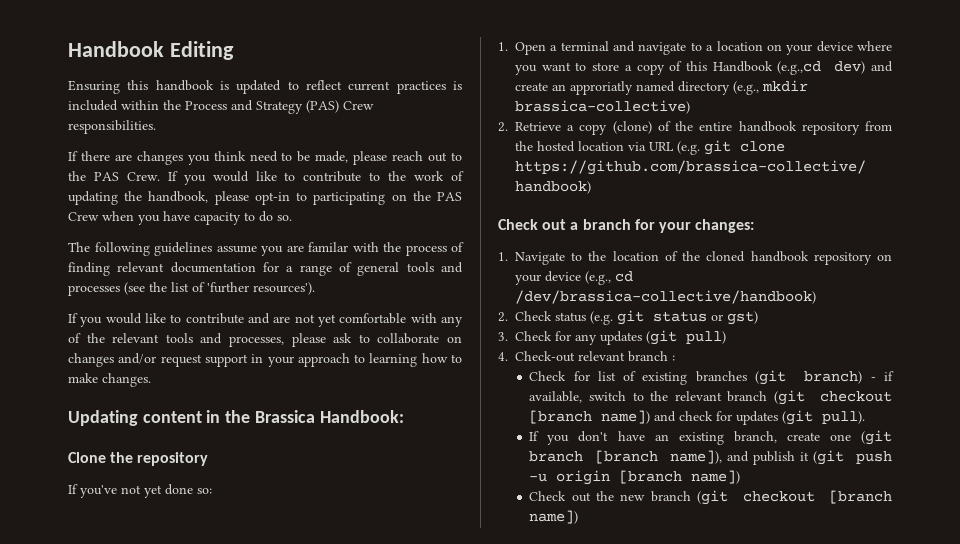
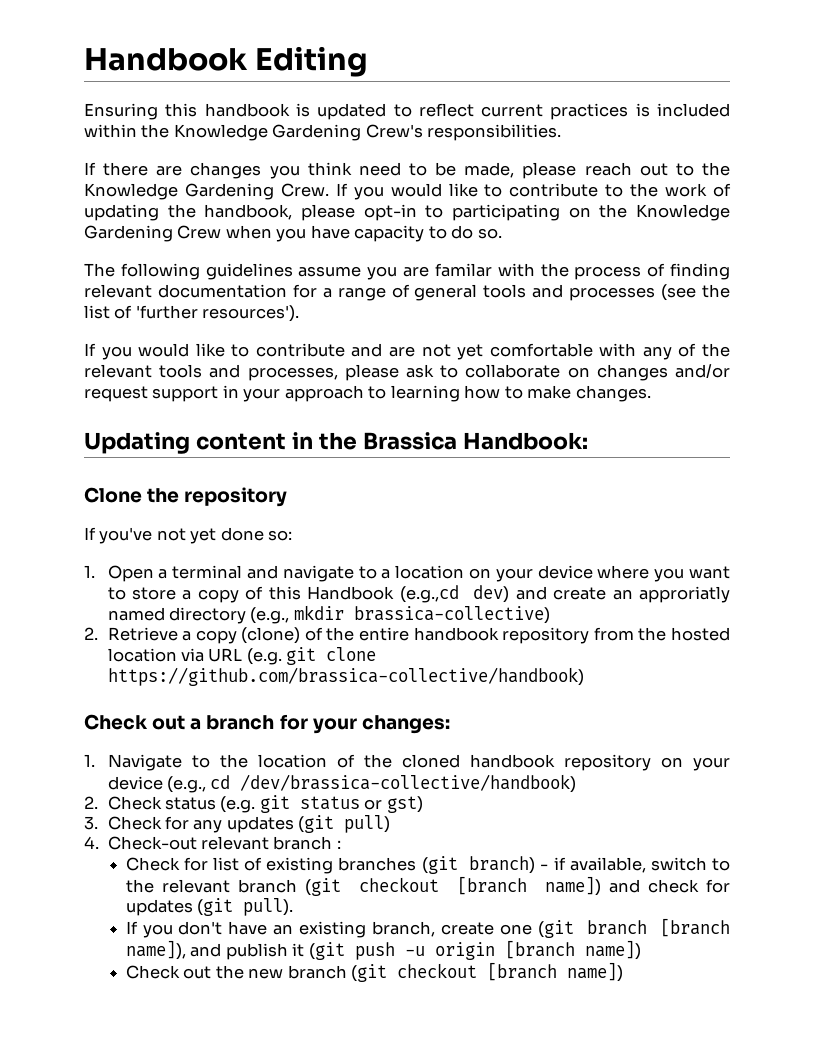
[185,100,374,114] Process and Strategy (PAS) Crew -> [173,124,423,141] Knowledge Gardening Crew's
[93,172,119,181] PAS -> [84,183,274,200] Knowledge Gardening
[437,192,463,201] PAS -> [636,204,730,221] [84,225,173,242] Knowledge Gardening

